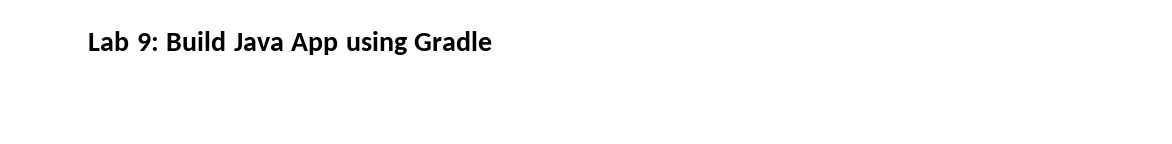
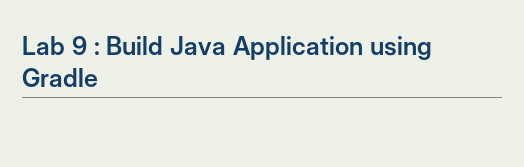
[136,33,159,51] 9: -> [71,36,100,55] 9 :
[291,33,339,55] App -> [232,36,363,60] Application

